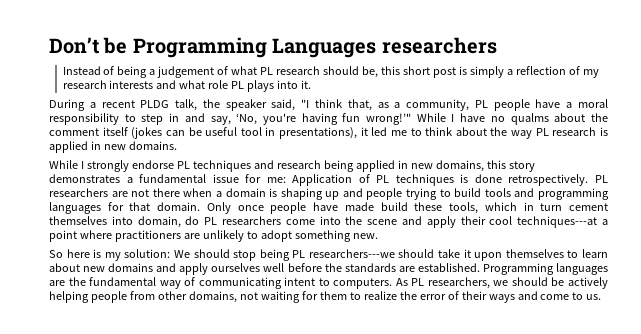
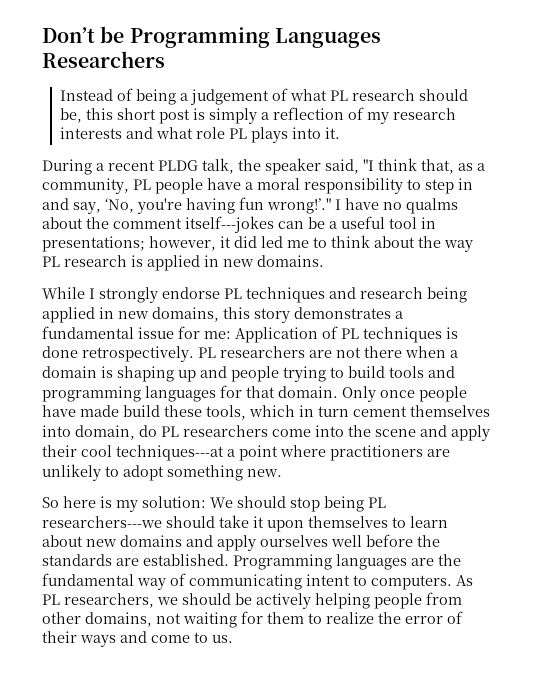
[381,37,497,54] researchers -> [42,51,165,68] Researchers
[366,113,446,125] wrong!’" While -> [267,198,331,214] wrong!’."
[102,127,163,139] itself (jokes -> [185,216,274,233] itself---jokes
(202, 131) none -> [329,221,337,229] a
[279,127,368,139] presentations), it -> [42,236,257,252] presentations; however, it did

